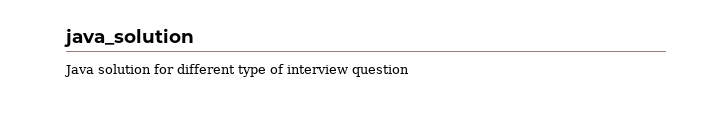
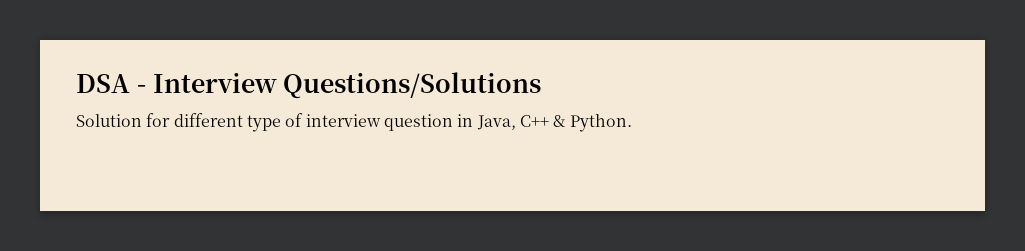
[64,28,194,47] [64,64,151,77] java_solution // Java solution -> [76,72,542,99] [76,114,142,127] DSA - Interview Questions/Solutions // Solution
(409, 71) none -> [457,114,632,132] in Java, C++ & Python.

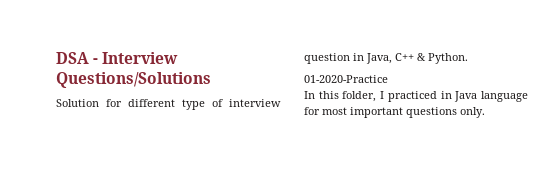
(632, 123) none -> [304,75,388,83] [304,91,528,102] [304,107,485,118] // 01-2020-Practice // In this folder, I practiced in Java language for most important questions only.

